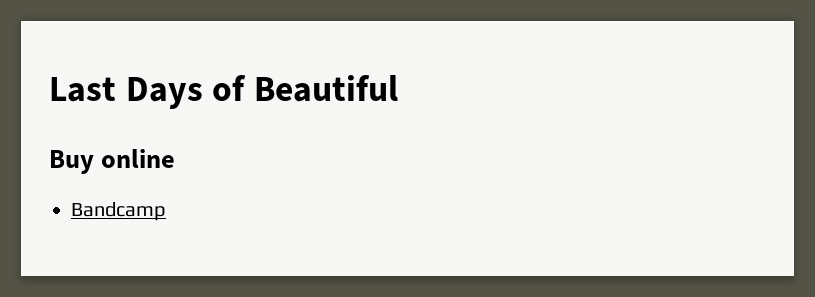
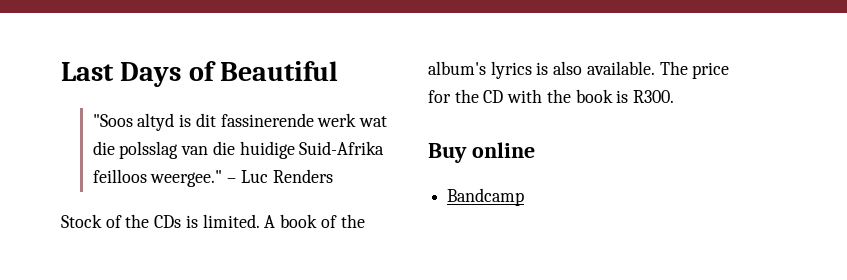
(398, 88) none -> [92,113,387,131] [92,141,385,159] [92,169,333,187] [61,214,365,228] [428,61,730,79] [428,89,675,103] // "Soos altyd is dit fassinerende werk wat die polsslag van die huidige Suid-Afrika feilloos weergee." – Luc Renders // Stock of the CDs is limited. A book of the album's lyrics is also available. The price for the CD with the book is R300.

